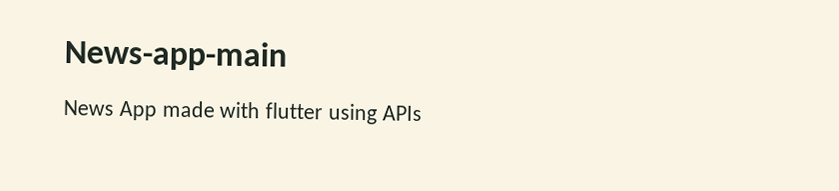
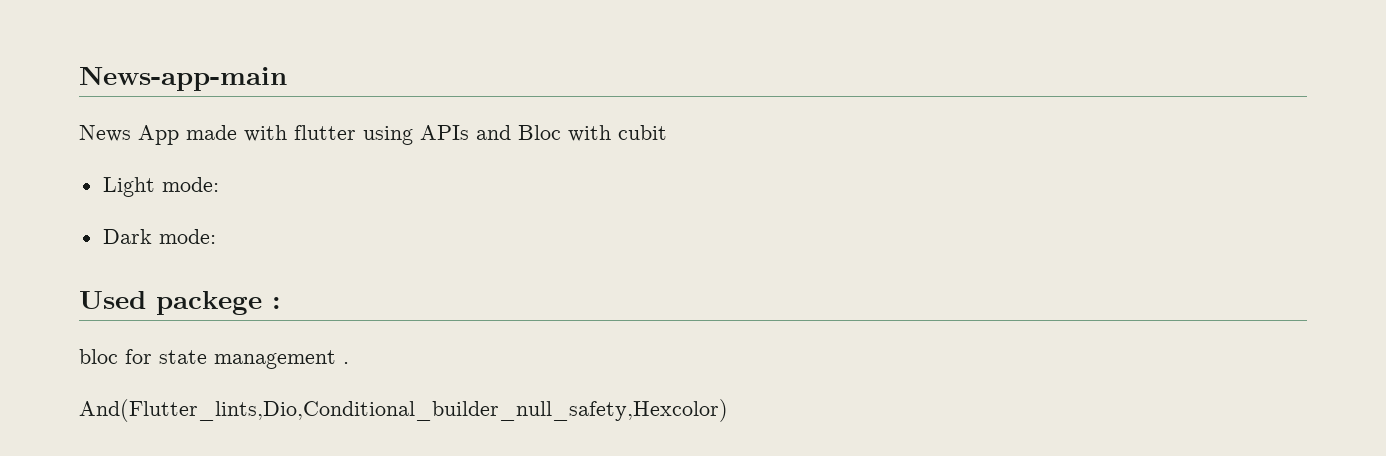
(422, 113) none -> [476,125,667,142] [102,177,219,197] [102,229,216,244] [79,291,281,315] [79,349,349,369] [79,399,728,422] and Bloc with cubit // Light mode: // Dark mode: // Used packege : // bloc for state management . // And(Flutter_lints,Dio,Conditional_builder_null_safety,Hexcolor)

